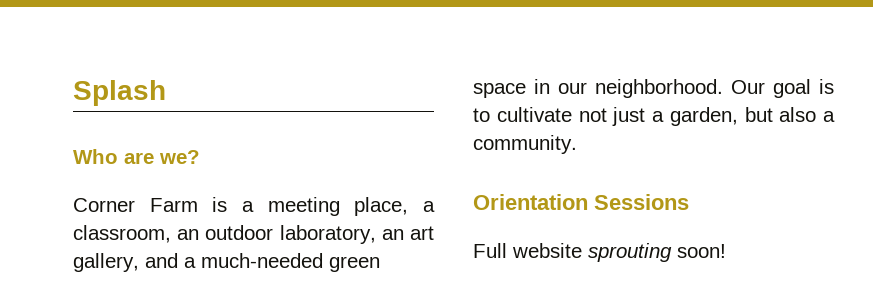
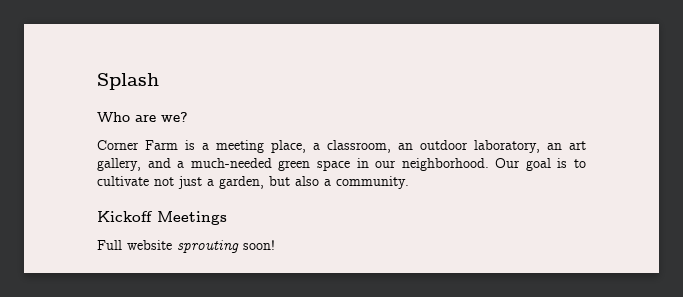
[473,194,689,210] Orientation Sessions -> [97,211,227,225] Kickoff Meetings

